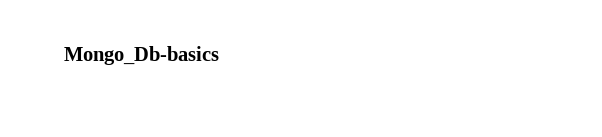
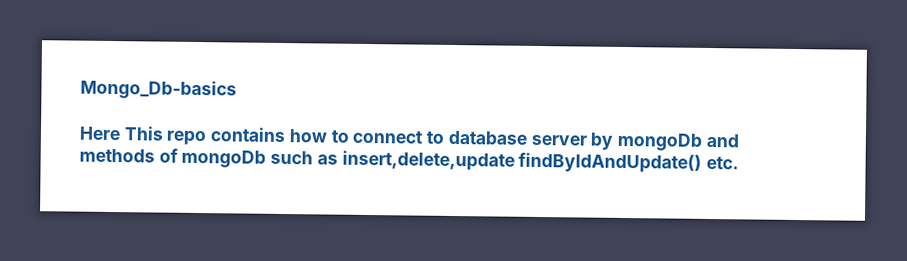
(219, 55) none -> [79,126,739,151] [79,148,740,173] // Here This repo contains how to connect to database server by mongoDb and methods of mongoDb such as insert,delete,update findByIdAndUpdate() etc.

